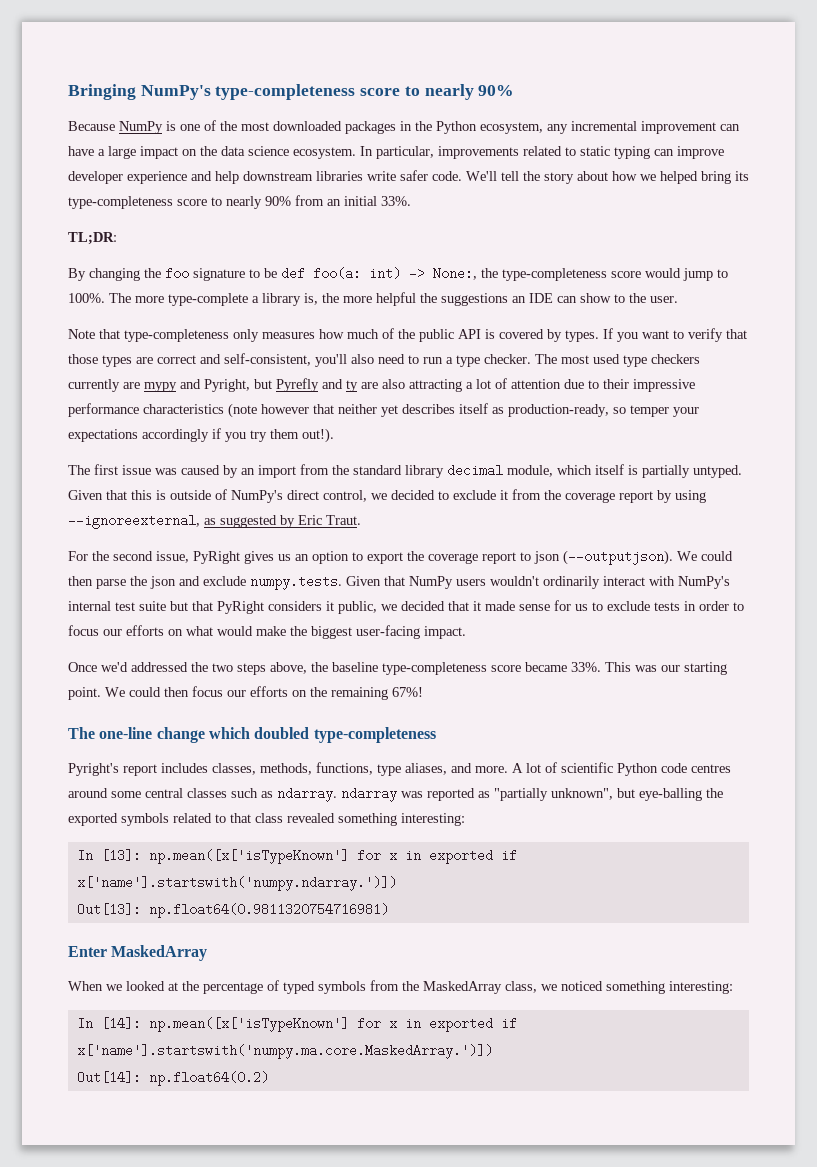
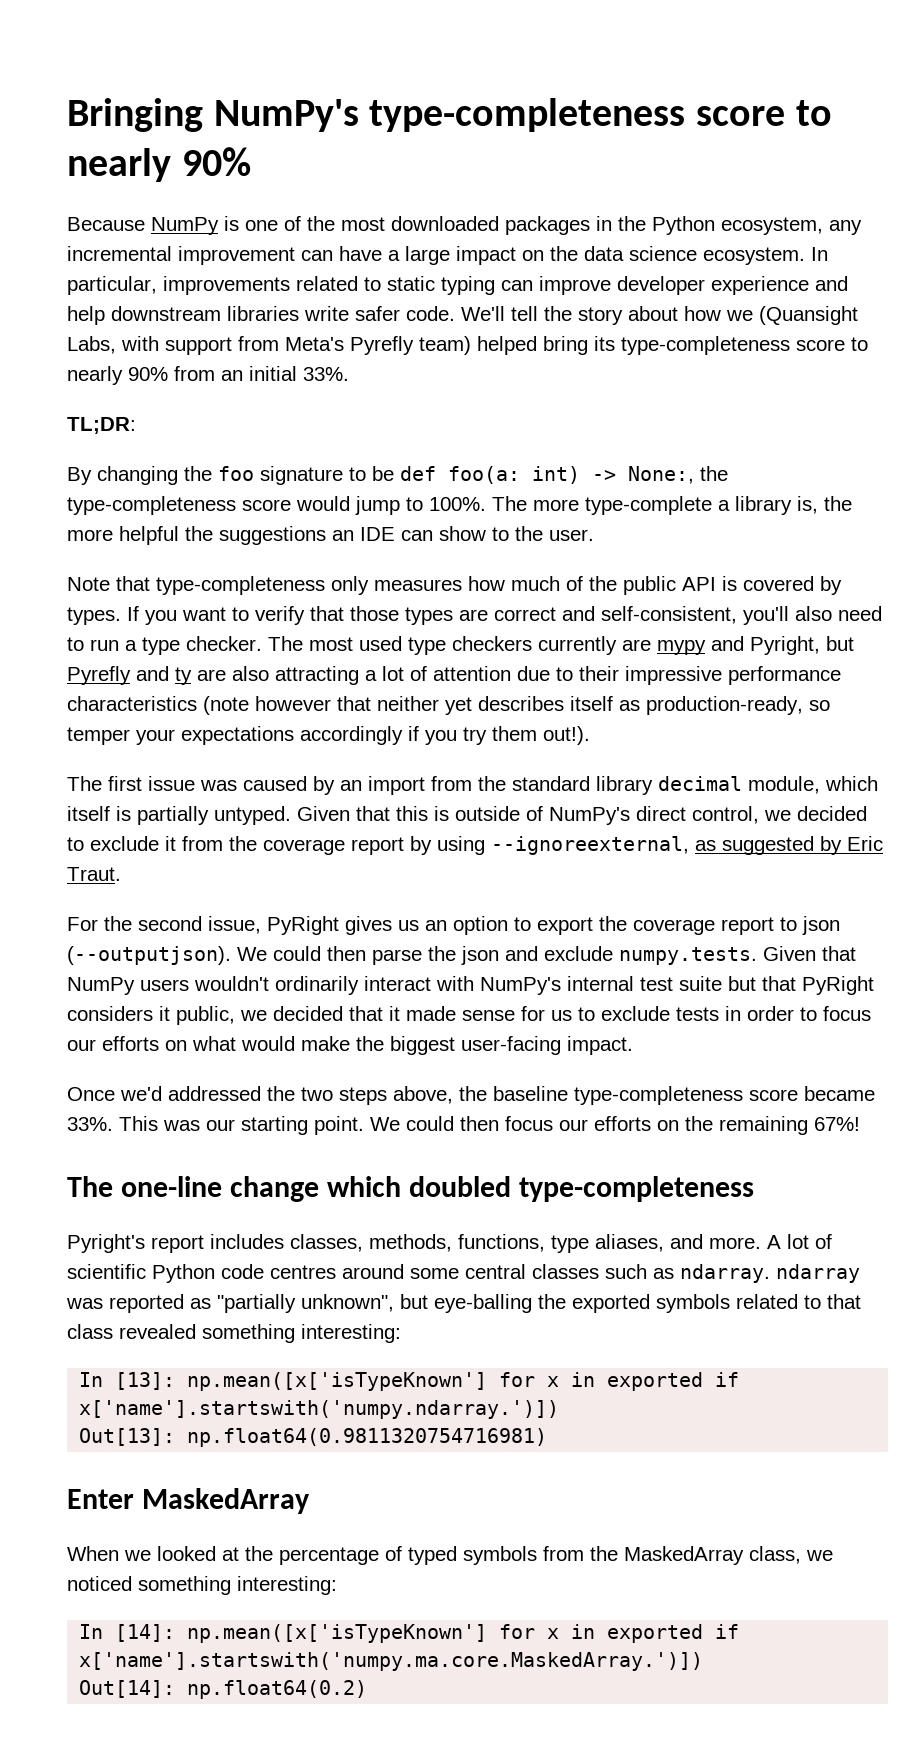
(656, 177) none -> [759,306,858,325] [67,336,471,355] (Quansight Labs, with support from Meta's Pyrefly team)

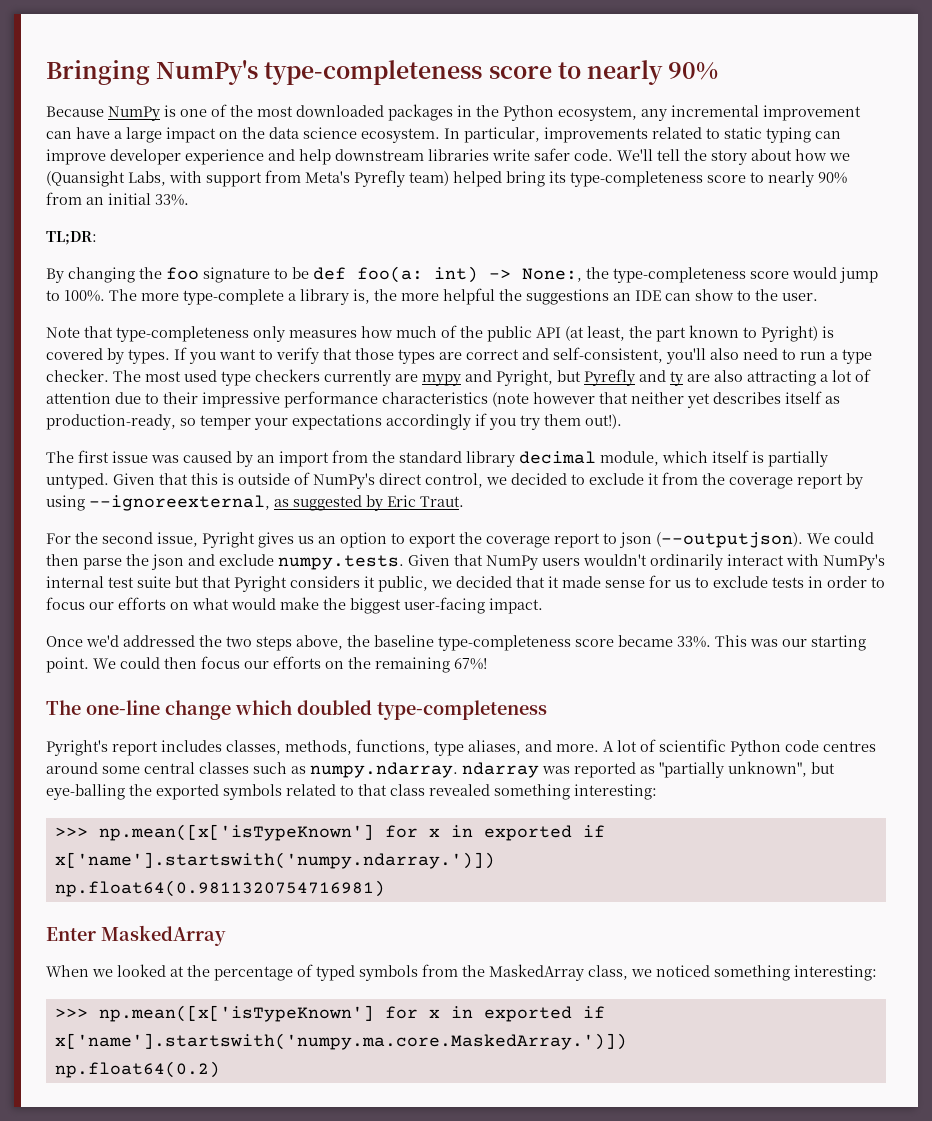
(716, 584) none -> [565,325,818,342] (at least, the part known to Pyright)
[267,916,339,935] PyRight -> [202,532,255,548] Pyright
[802,976,874,995] PyRight -> [234,576,287,592] Pyright
[680,1264,770,1283] ndarray. -> [310,762,458,778] numpy.ndarray.
[79,1372,176,1390] In [13]: -> [54,827,88,837] >>>
[79,1428,176,1446] Out[13]: -> (495, 860) none
[79,1624,176,1642] In [14]: -> [54,1008,88,1018] >>>
[79,1680,176,1698] Out[14]: -> (627, 1041) none

